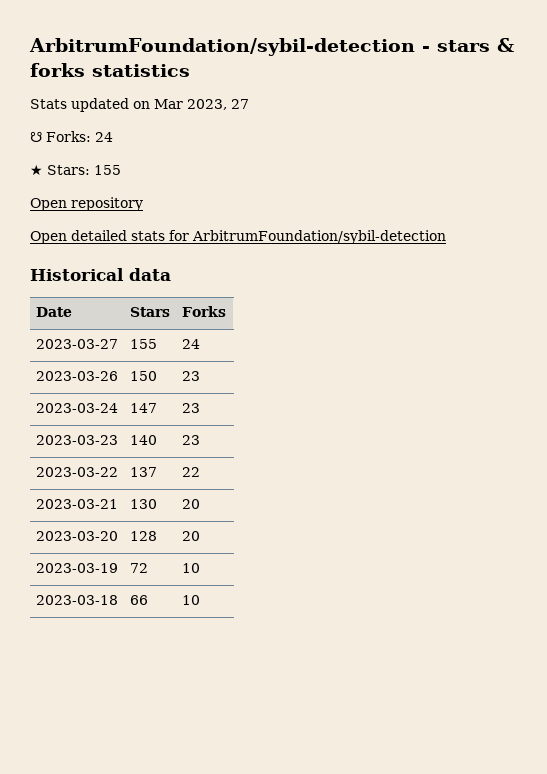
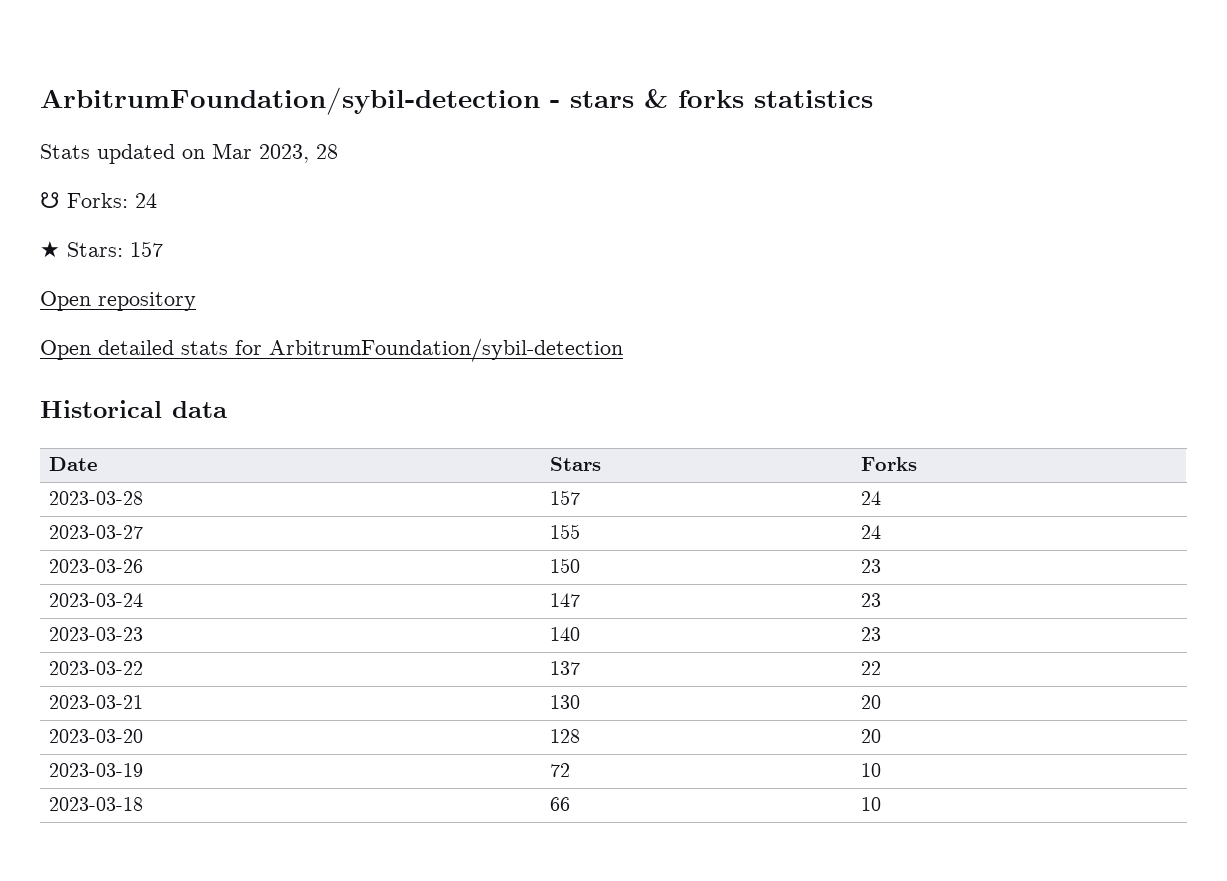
[231,99,249,109] 27 -> [316,144,338,159] 28
[94,165,121,175] 155 -> [130,241,163,257] 157
(226, 311) none -> [49,491,144,505] [550,490,581,505] [861,491,882,505] // 2023-03-28 | 157 | 24

